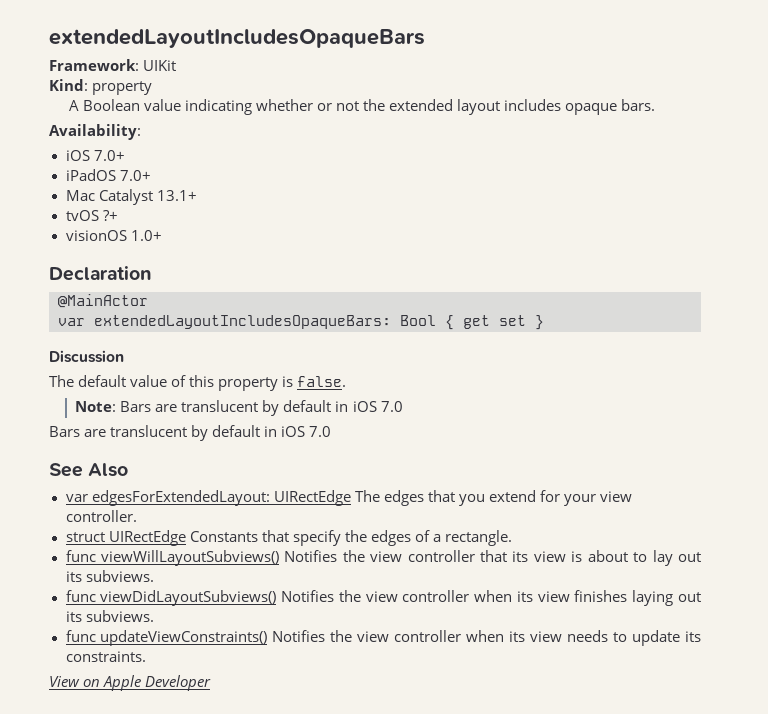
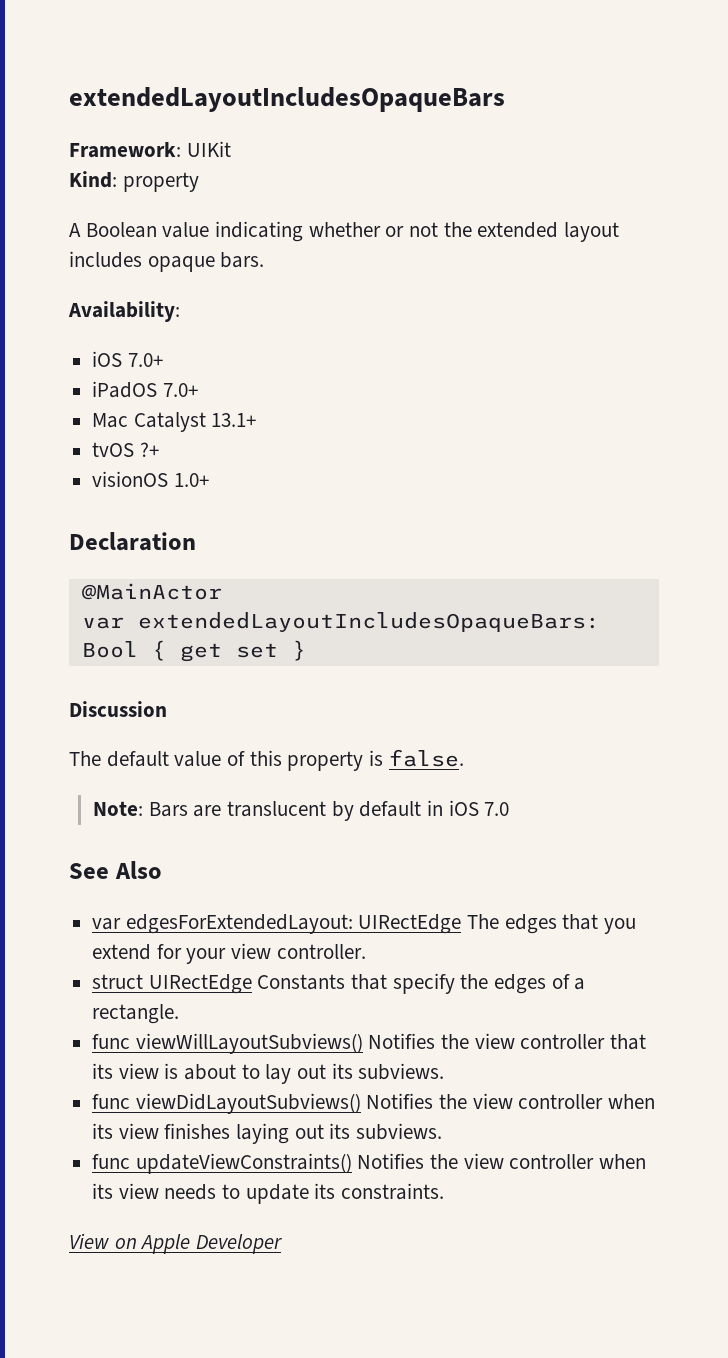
[49,425,332,441] // Bars are translucent by default in iOS 7.0 -> (510, 809) none

